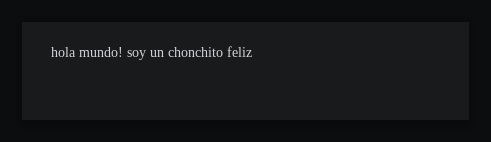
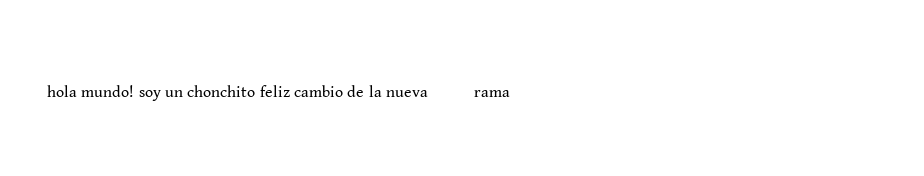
(252, 51) none -> [293,85,510,97] cambio de la nueva rama

